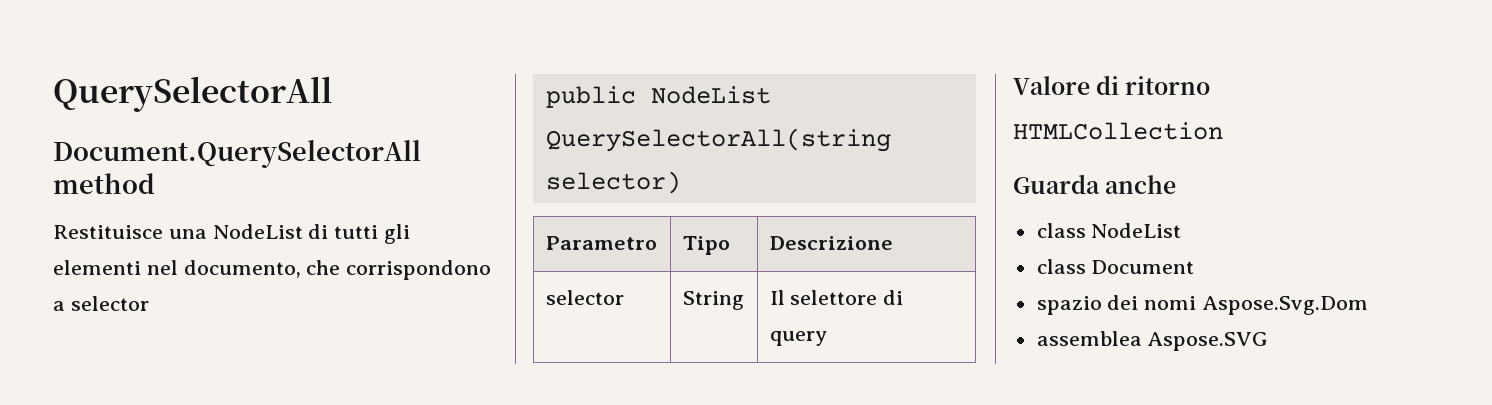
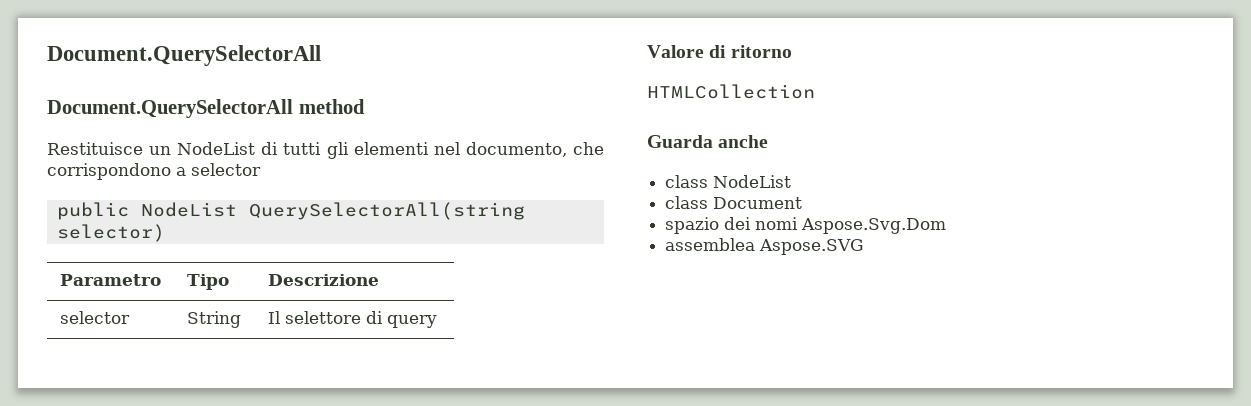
[53,76,332,112] QuerySelectorAll -> [47,45,321,66] Document.QuerySelectorAll
[168,229,207,239] una -> [149,146,172,155] un

